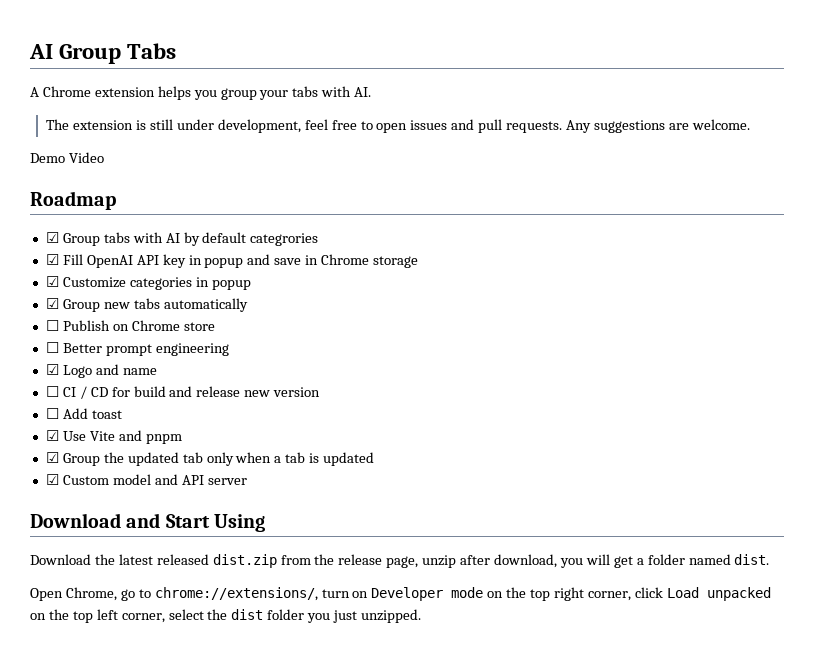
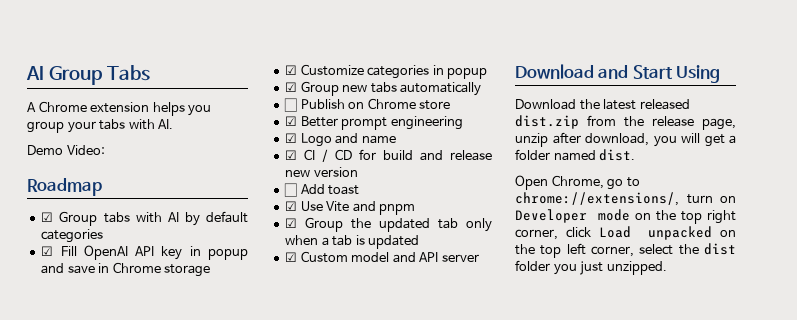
[46,119,750,133] // The extension is still under development, feel free to open issues and pull requests. Any suggestions are welcome. -> (174, 124) none
[68,152,104,163] Video -> [66,145,105,155] Video:
[250,233,319,246] categrories -> [41,229,104,243] categories
[45,342,59,353] ☐ -> [285,116,298,126] ☑
[45,386,59,397] ☐ -> [285,150,298,160] ☑

